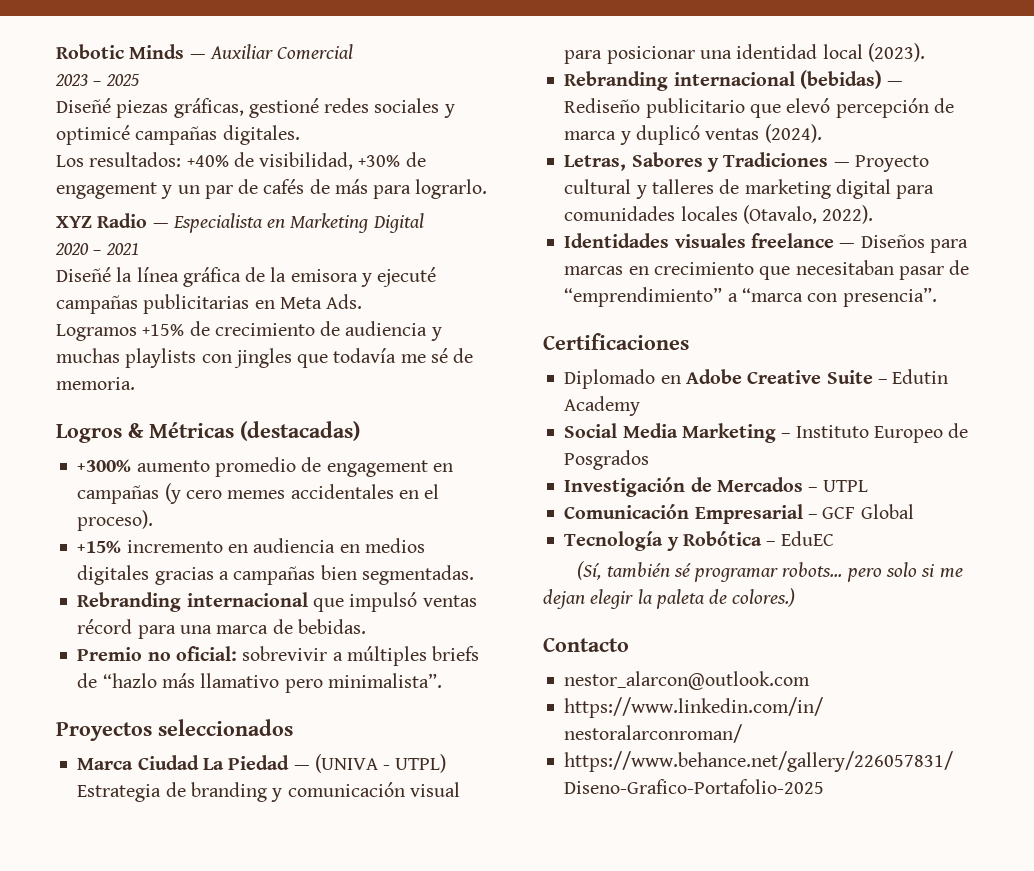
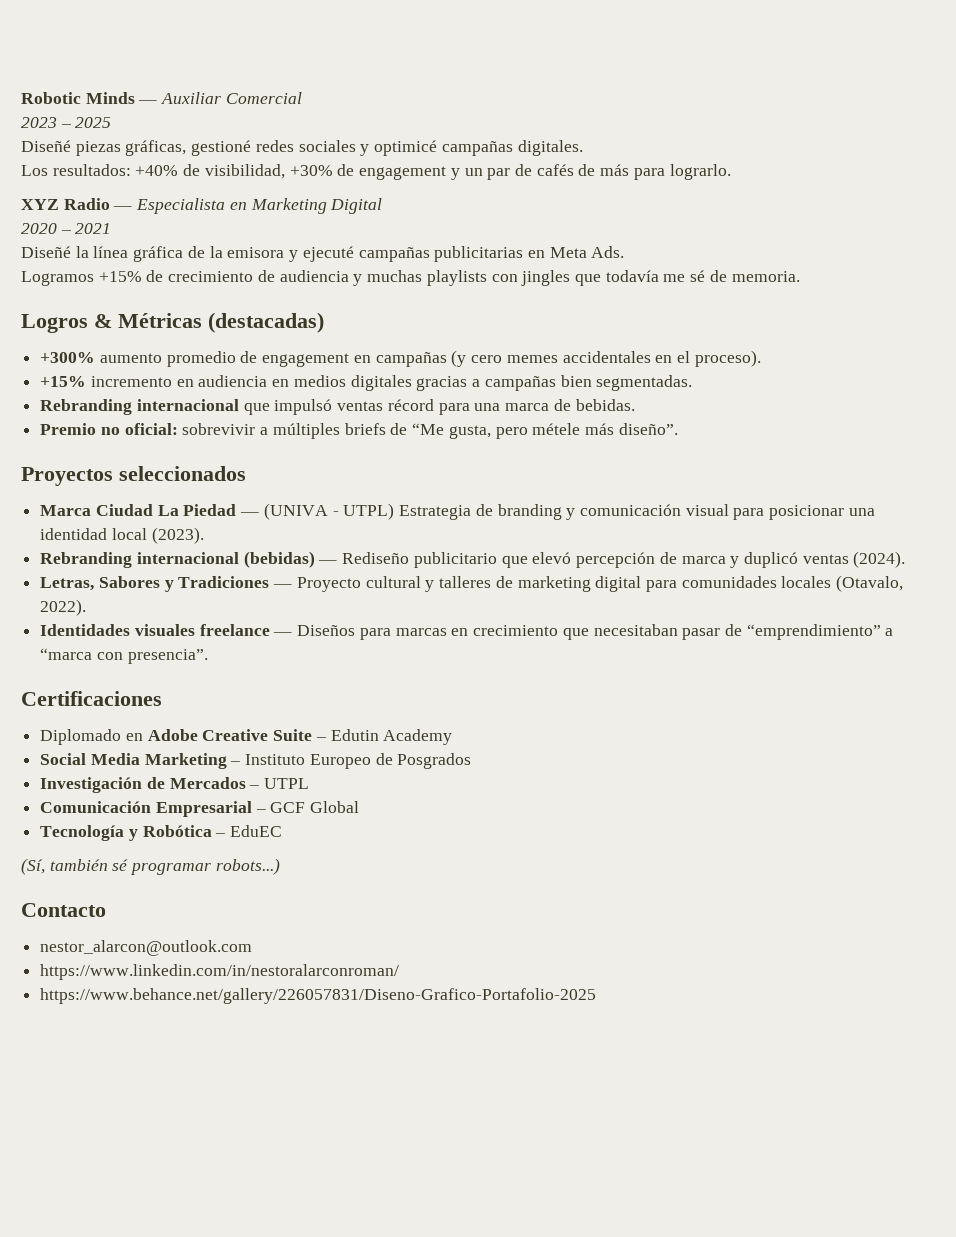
[102,673,442,693] “hazlo más llamativo pero minimalista”. -> [412,423,678,439] “Me gusta, pero métele más diseño”.
[782,562,963,582] [543,588,796,609] robots... pero solo si me dejan elegir la paleta de colores.) -> [215,858,280,875] robots...)

